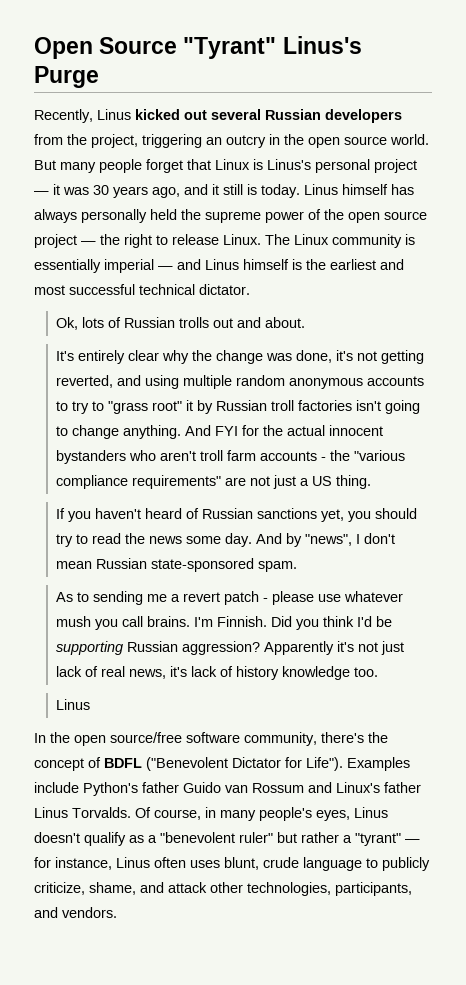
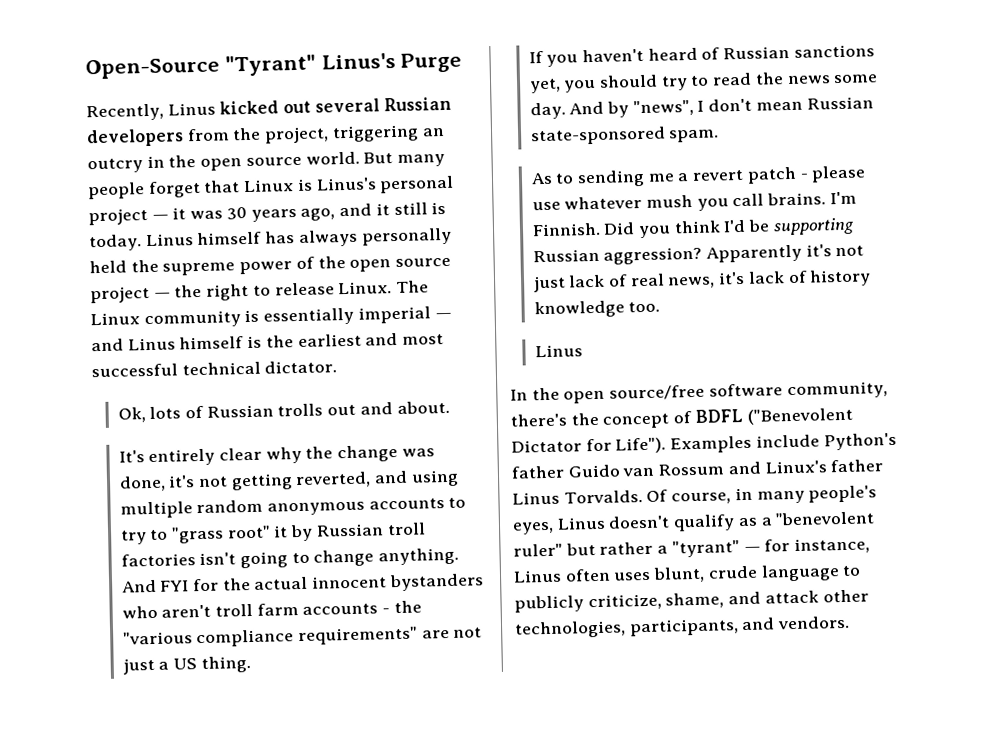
[34,37,178,59] Open Source -> [85,57,220,80] Open-Source

